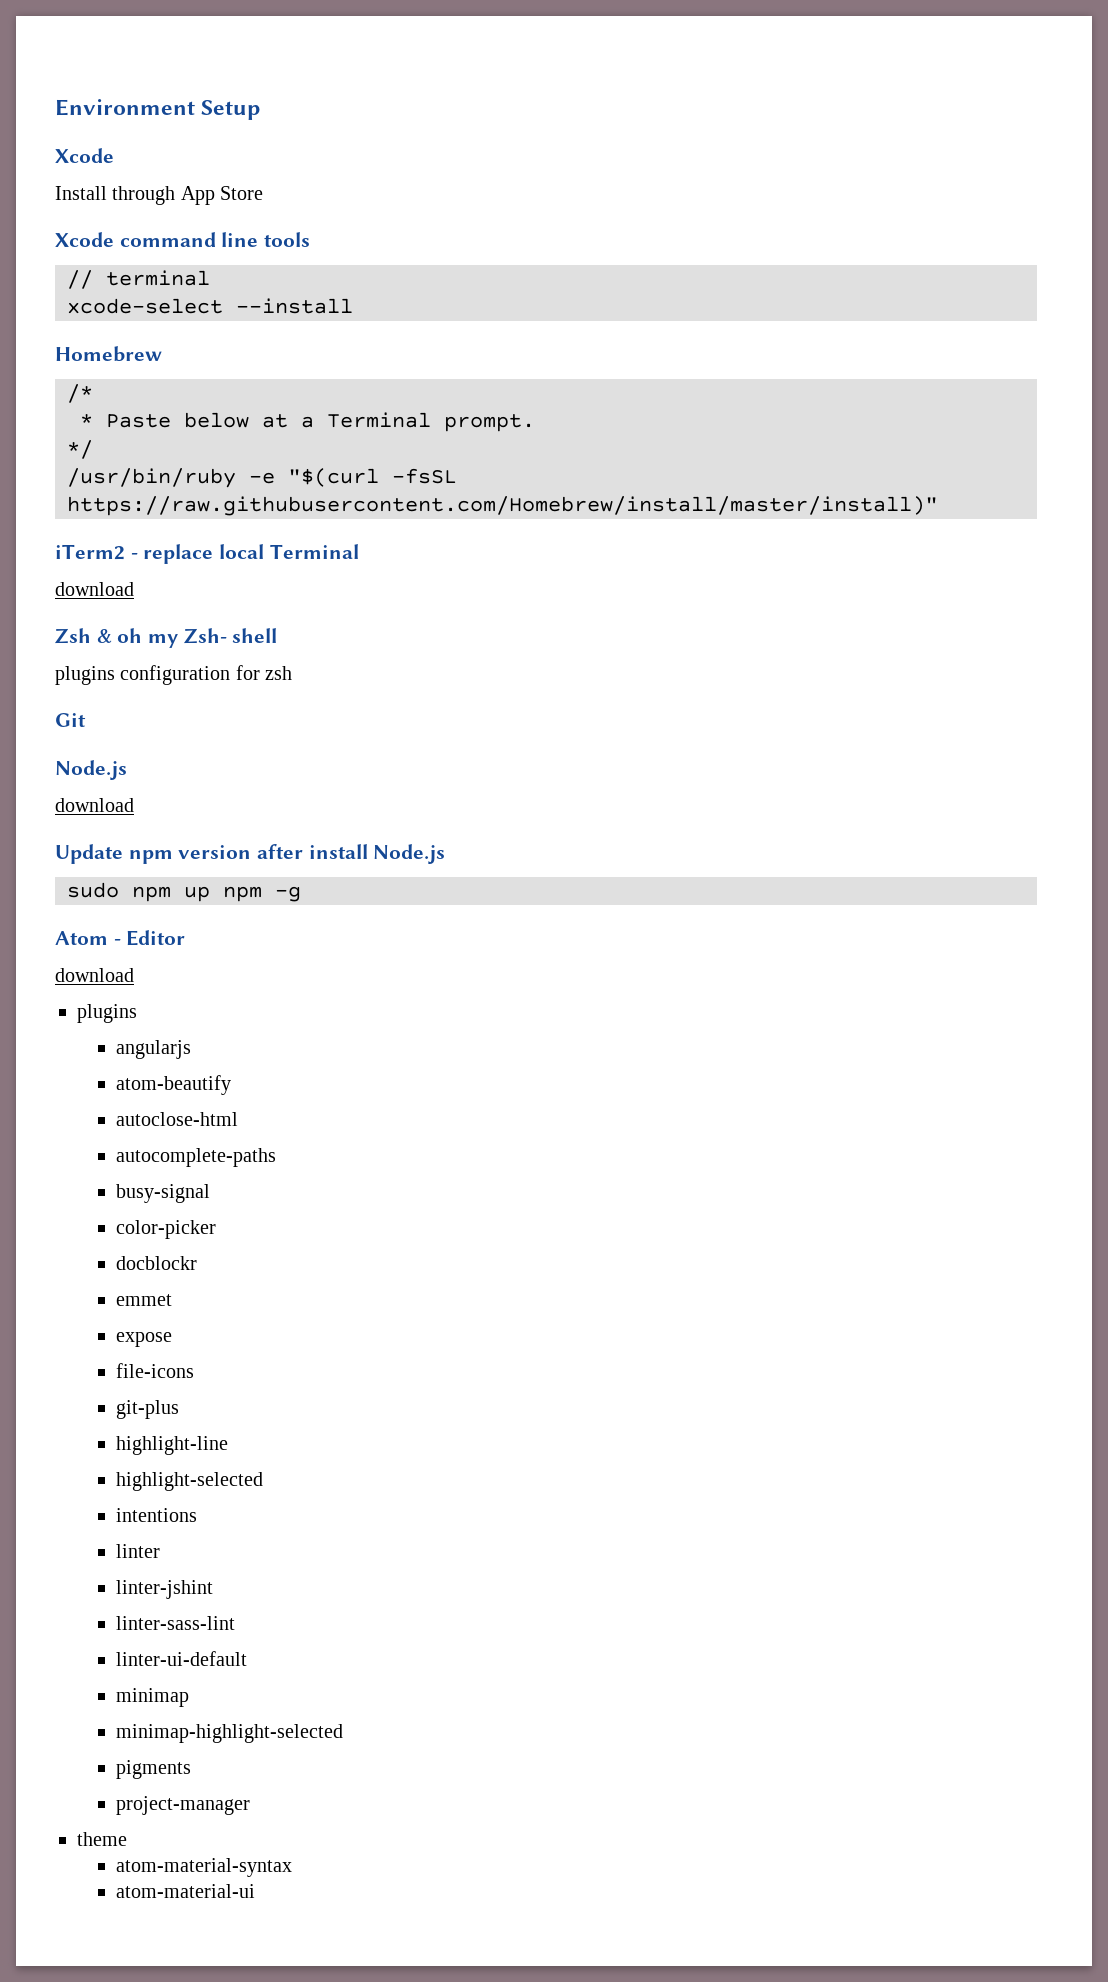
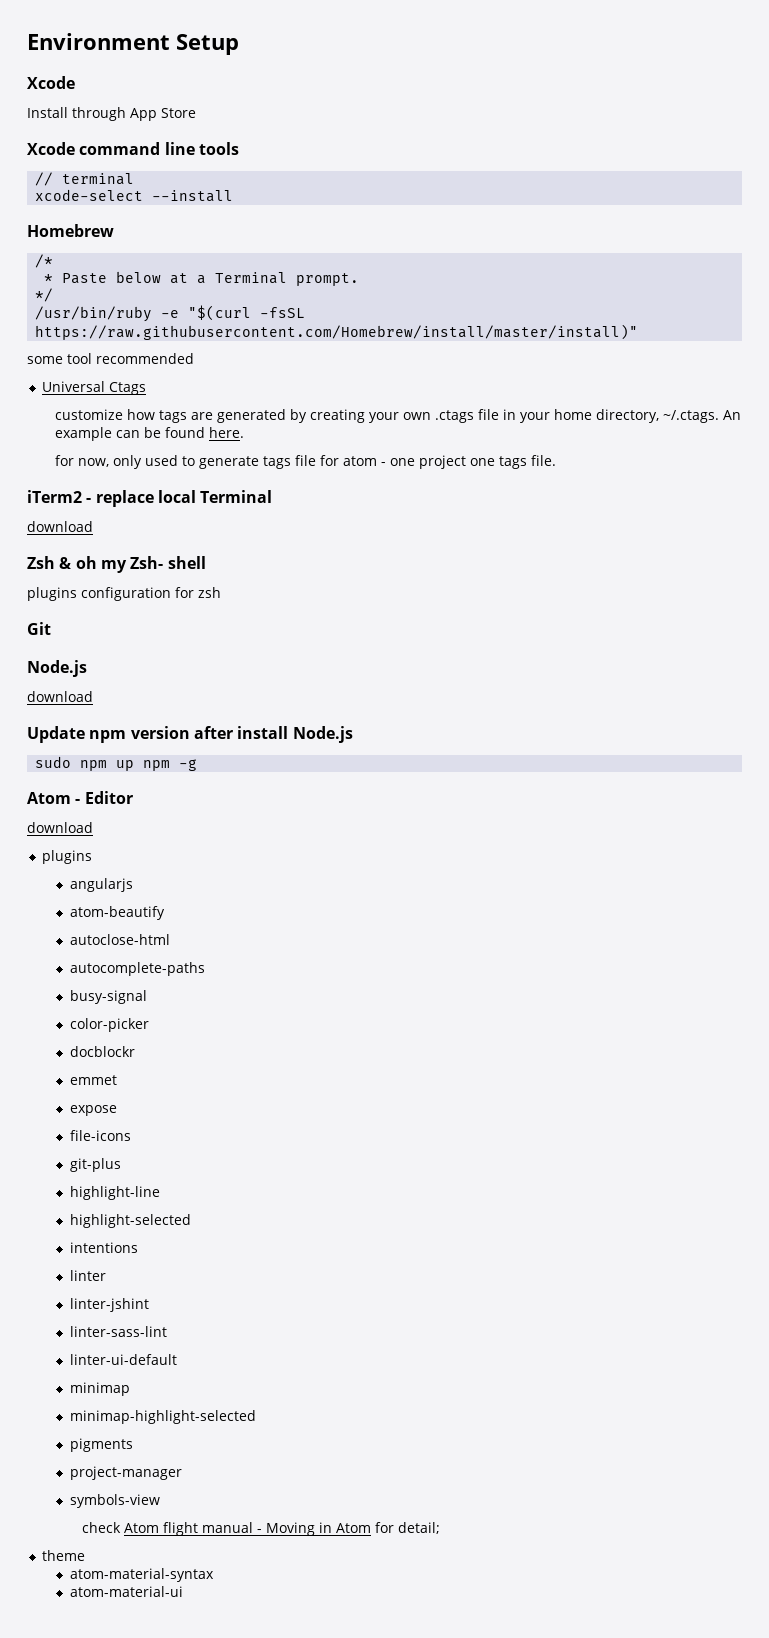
(938, 506) none -> [27,353,194,364] [42,381,147,395] [54,409,741,423] [54,427,244,441] [54,455,556,469] // some tool recommended // Universal Ctags // customize how tags are generated by creating your own .ctags file in your home directory, ~/.ctags. An example can be found here. // for now, only used to generate tags file for atom - one project one tags file.
(251, 1805) none -> [69,1494,160,1508] [82,1522,441,1536] // symbols-view // check Atom flight manual - Moving in Atom for detail;

